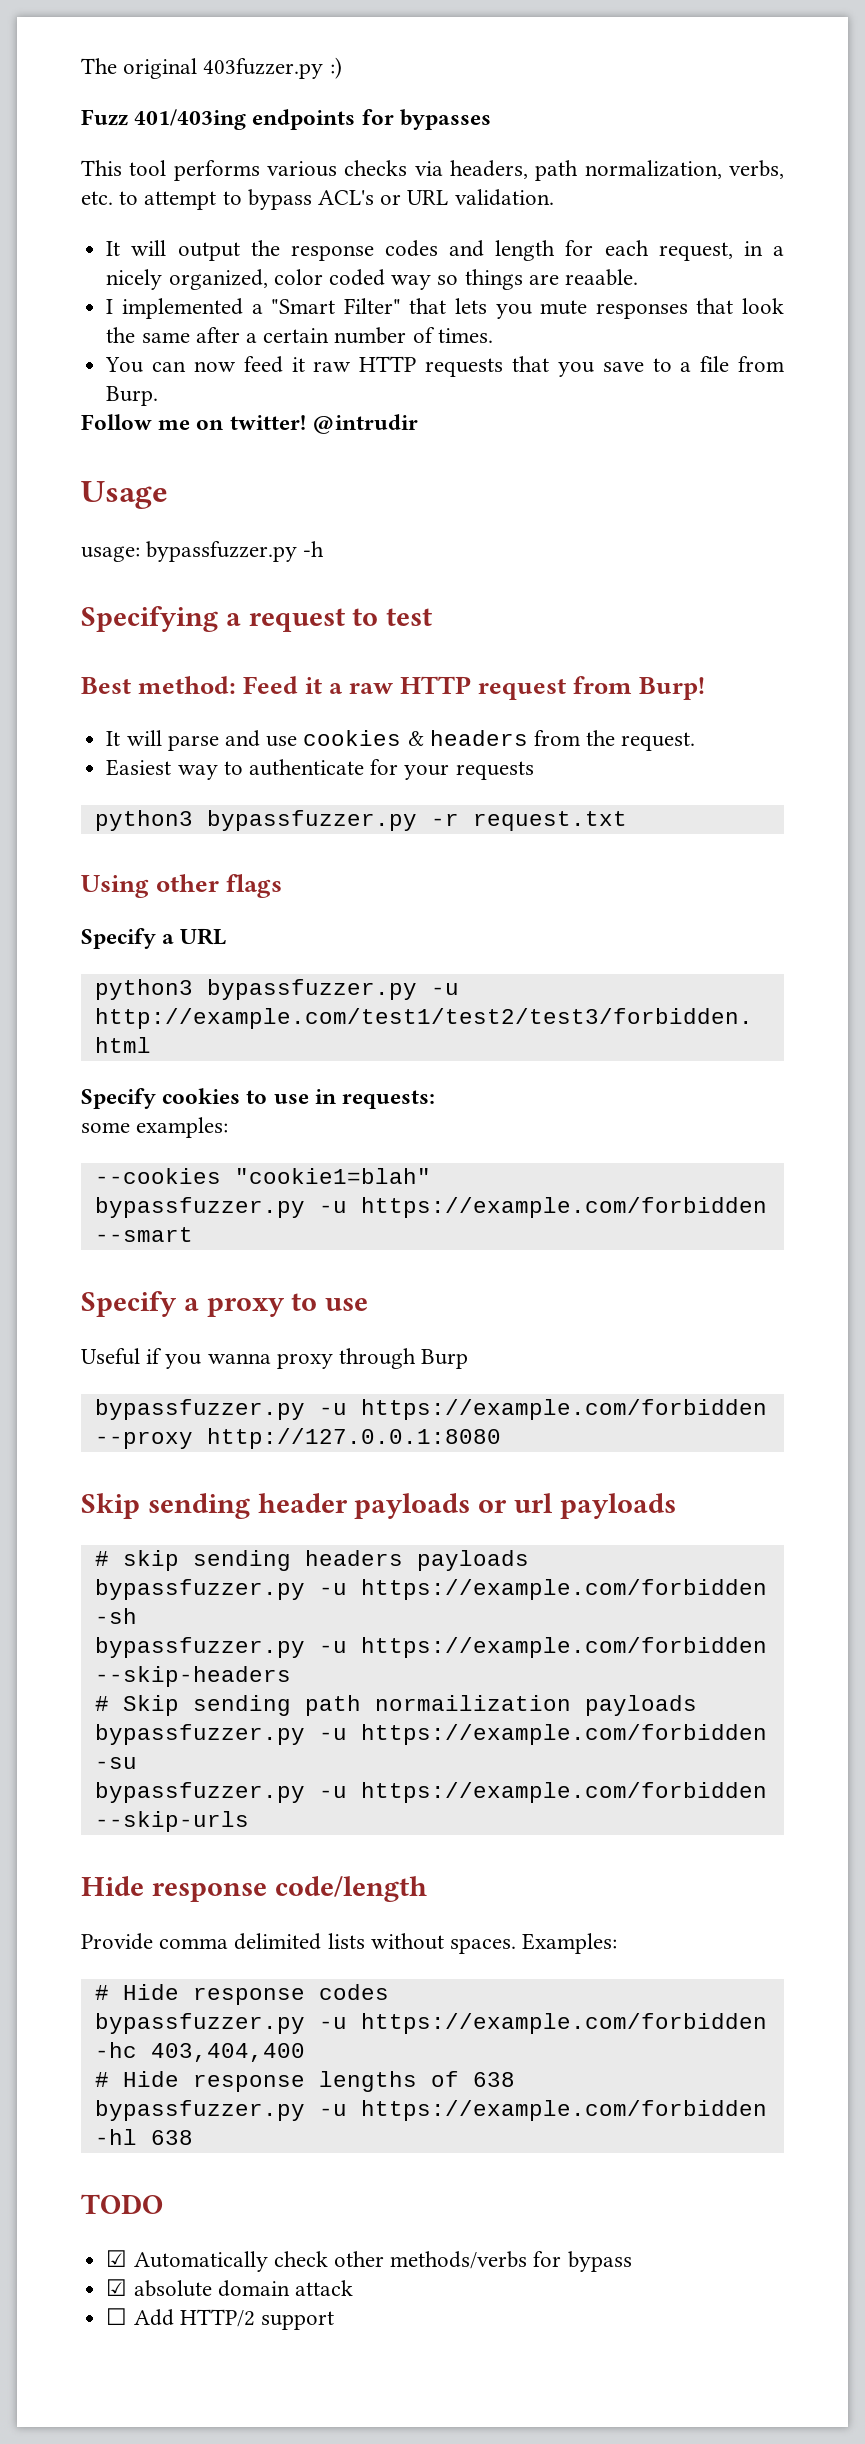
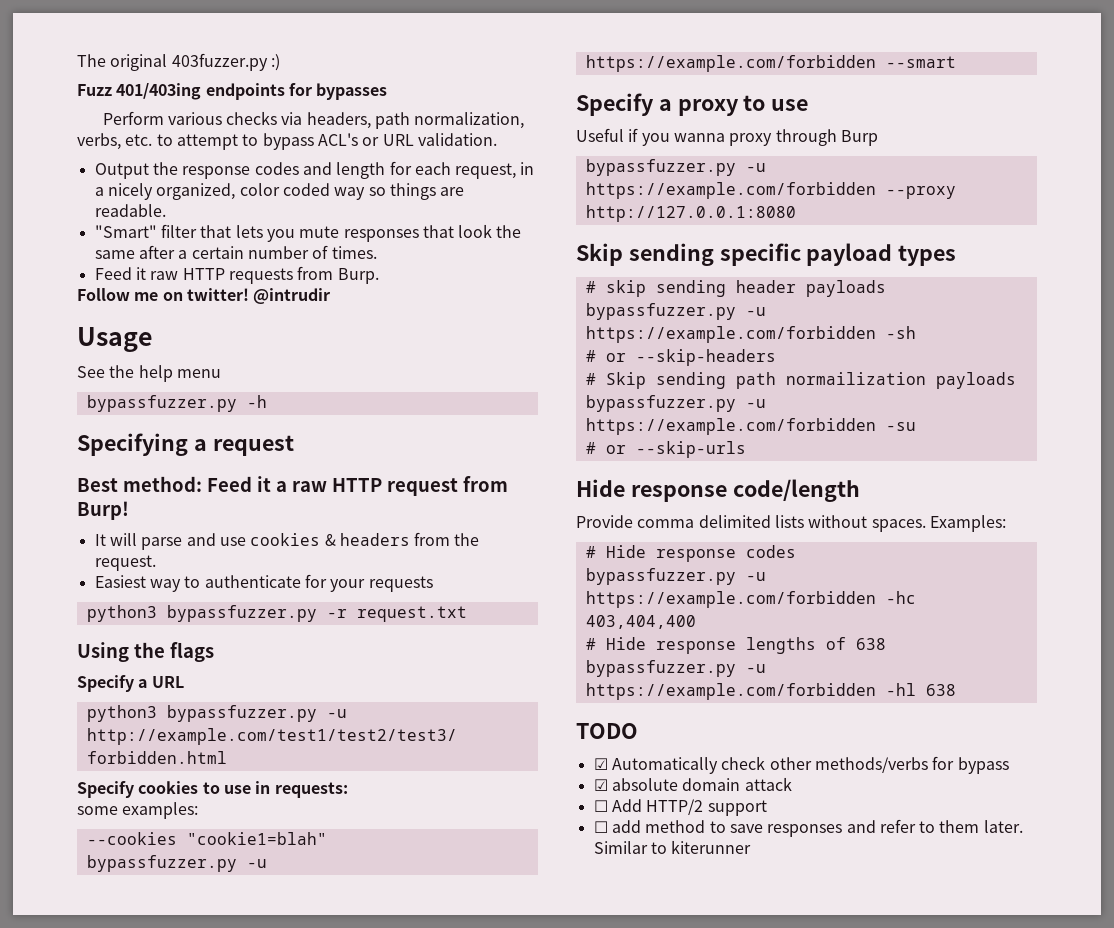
[81,160,260,181] This tool performs -> [102,111,164,125] Perform
[106,240,240,261] It will output -> [94,163,149,179] Output
[564,269,638,286] [106,298,401,319] reaable. // I implemented a "Smart Filter" -> [94,204,166,217] [94,224,197,238] readable. // "Smart" filter
[105,356,730,377] You can now feed it raw HTTP requests that you save to a file -> [94,267,293,284] Feed it raw HTTP requests
[81,546,140,562] usage: -> [77,365,221,382] See the help menu //
[352,608,433,626] to test -> (294, 445) none
[156,874,220,892] other -> [133,642,165,658] the
[257,1493,676,1519] header payloads or url payloads -> [719,243,957,266] specific payload types
[304,1550,403,1566] headers -> [735,280,796,293] header
[94,1637,767,1658] bypassfuzzer.py -u https://example.com/forbidden -> [585,350,626,362] # or
[94,1782,767,1803] bypassfuzzer.py -u https://example.com/forbidden -> [585,442,626,454] # or
(334, 2320) none -> [593,819,1023,837] [593,840,752,854] // ☐ add method to save responses and refer to them later. Similar to kiterunner

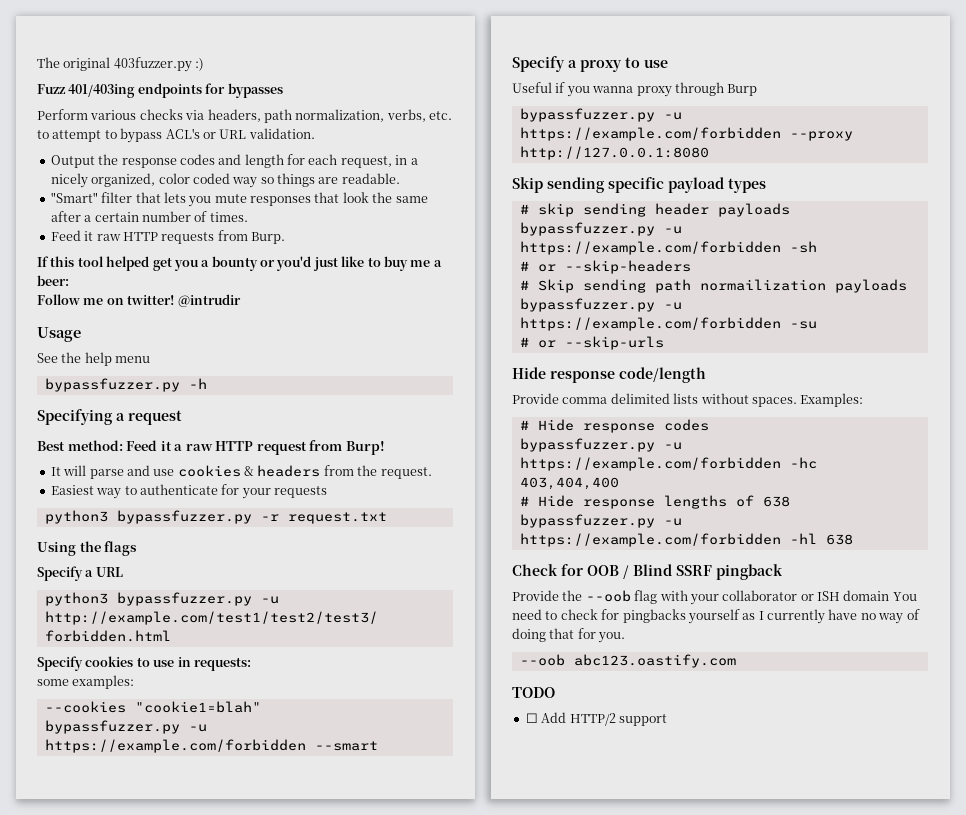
(379, 276) none -> [37,256,442,271] [37,275,69,286] // If this tool helped get you a bounty or you'd just like to buy me a beer:
[576,723,638,739] [593,756,1009,774] [593,777,792,791] [593,799,767,816] [593,819,1023,837] [593,840,752,854] TODO // ☑ Automatically check other methods/verbs for bypass // ☑ absolute domain attack // ☐ Add HTTP/2 support // ☐ add method to save responses and refer to them later. Similar to kiterunner -> [512,564,783,580] [512,590,917,605] [512,609,920,624] [512,628,626,643] [519,654,736,668] [512,687,555,698] [525,712,667,726] Check for OOB / Blind SSRF pingback // Provide the --oob flag with your collaborator or ISH domain You need to check for pingbacks yourself as I currently have no way of doing that for you. // --oob abc123.oastify.com // TODO // ☐ Add HTTP/2 support

